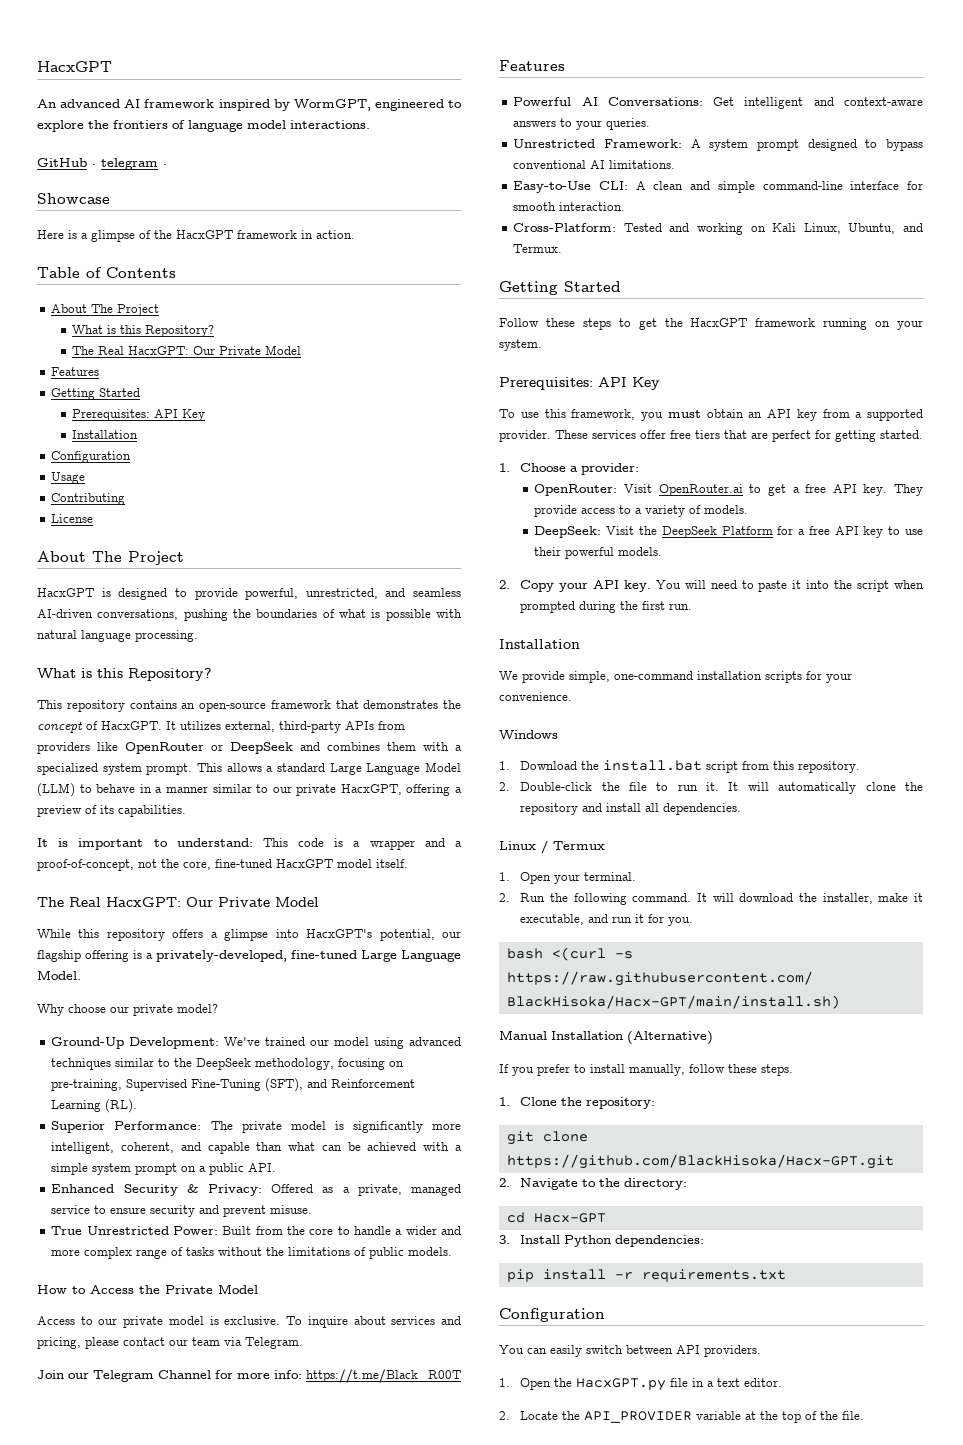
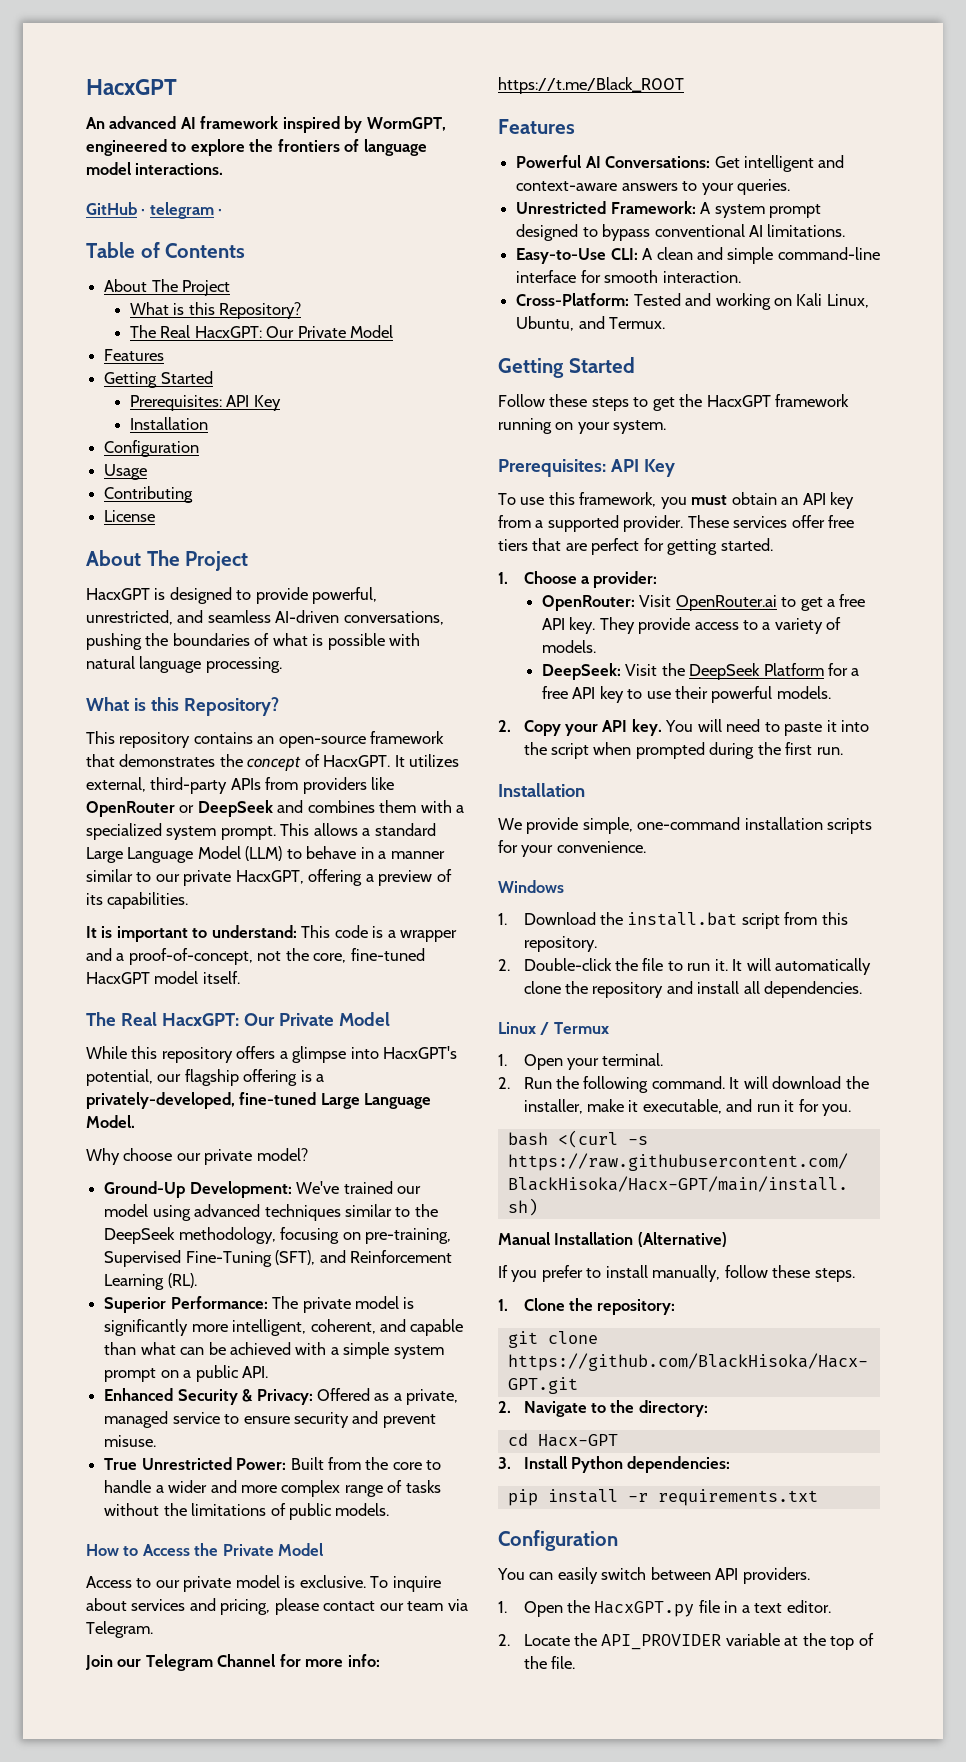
[37,193,110,204] [37,230,355,242] // Showcase // Here is a glimpse of the HacxGPT framework in action. -> (223, 212) none

